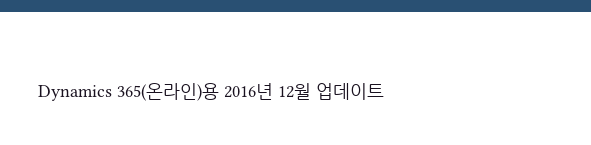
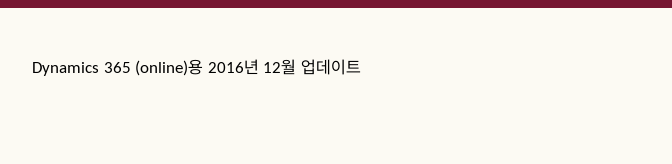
[117,83,219,101] 365(온라인)용 -> [103,59,204,76] 365 (online)용

